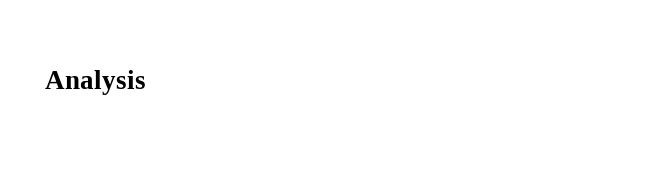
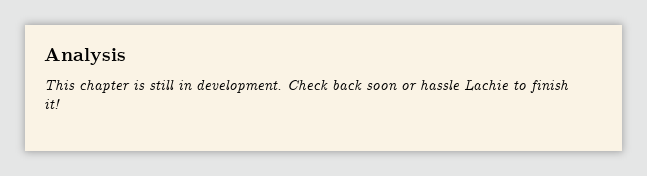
(146, 82) none -> [44,79,569,93] [44,99,60,109] // This chapter is still in development. Check back soon or hassle Lachie to finish it!

